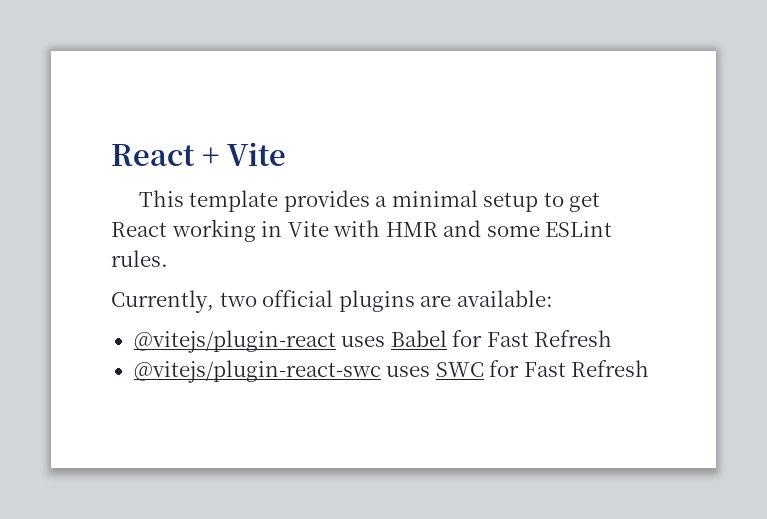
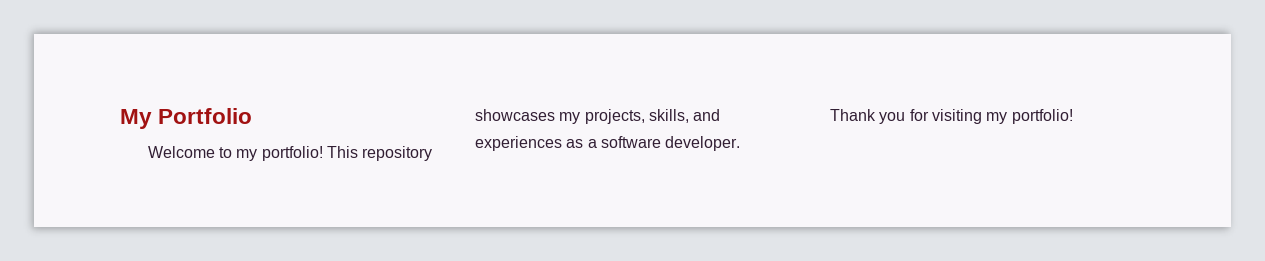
[111,142,286,166] [138,190,601,212] [111,219,613,242] [111,250,168,267] [111,290,553,313] [133,330,613,353] [133,360,650,383] React + Vite // This template provides a minimal setup to get React working in Vite with HMR and some ESLint rules. // Currently, two official plugins are available: // @vitejs/plugin-react uses Babel for Fast Refresh // @vitejs/plugin-react-swc uses SWC for Fast Refresh -> [120,108,253,129] [147,146,433,161] [475,109,721,124] [475,136,741,151] [830,109,1073,124] My Portfolio // Welcome to my portfolio! This repository showcases my projects, skills, and experiences as a software developer. // Thank you for visiting my portfolio!

